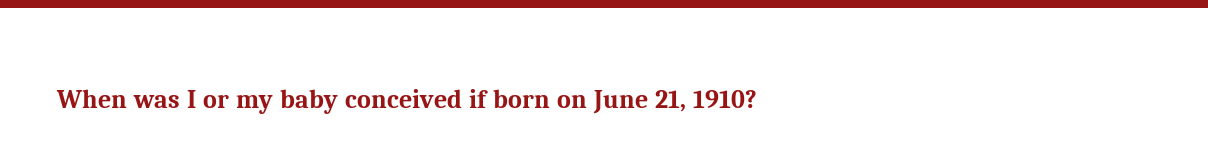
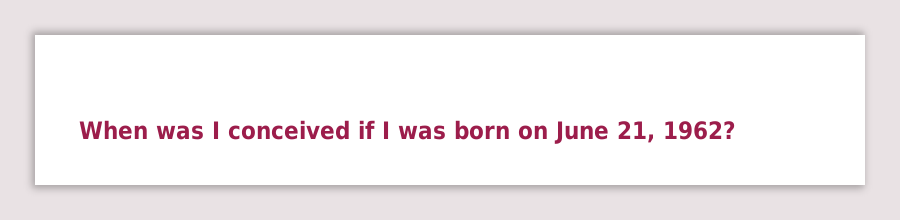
[203,89,489,114] or my baby conceived if -> [228,120,446,140] conceived if I was
[693,90,758,108] 1910? -> [663,121,736,140] 1962?

